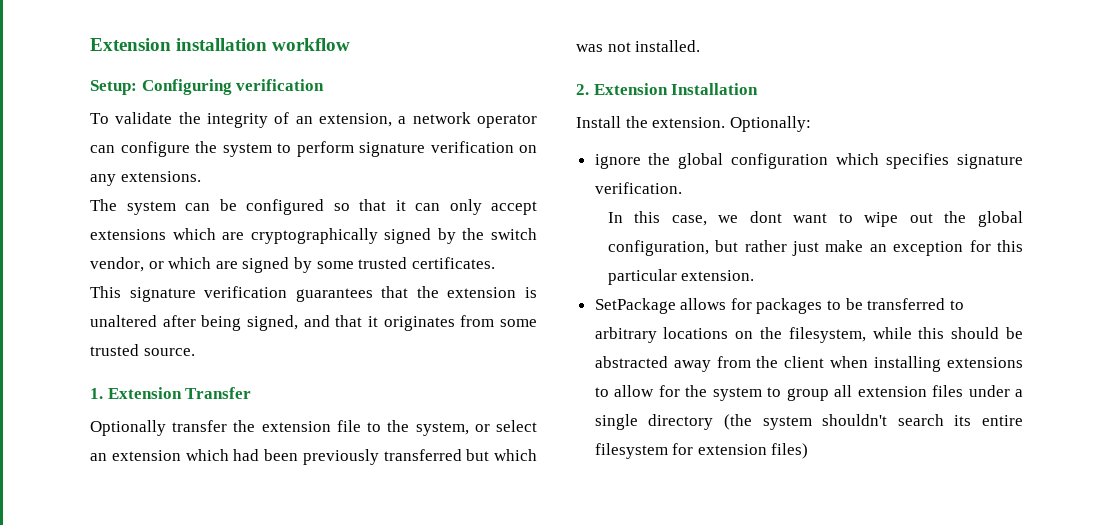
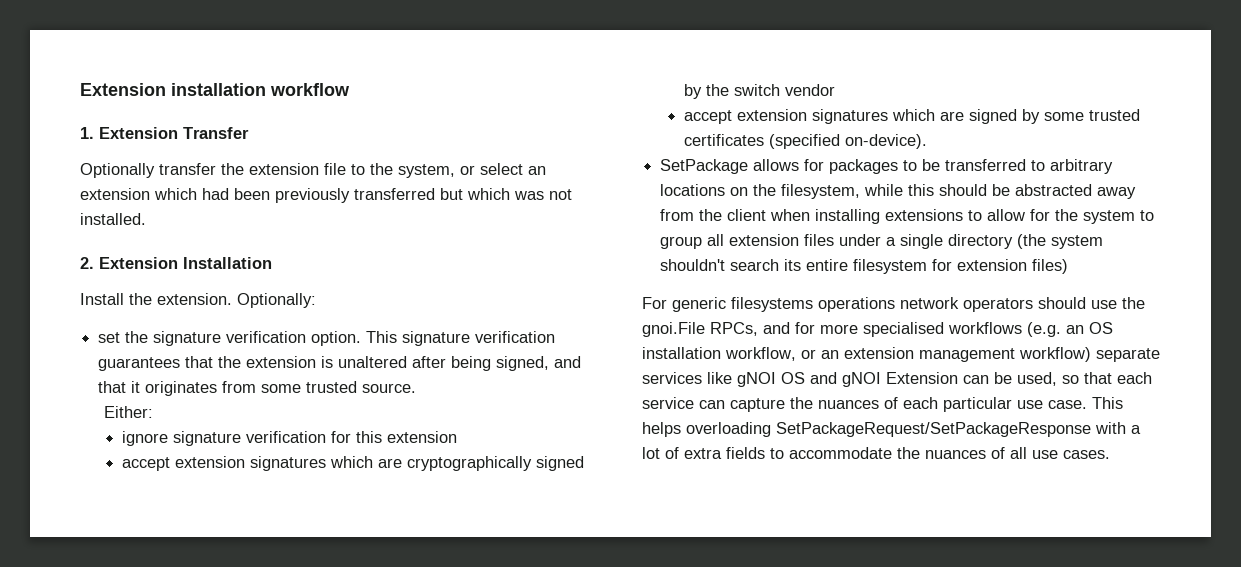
[90,79,325,95] [90,112,537,128] [90,141,537,157] [90,171,201,186] [90,199,537,215] [90,228,537,244] [90,257,495,273] [90,286,537,302] [90,315,537,331] [90,344,195,356] // Setup: Configuring verification // To validate the integrity of an extension, a network operator can configure the system to perform signature verification on any extensions. // The system can be configured so that it can only accept extensions which are cryptographically signed by the switch vendor, or which are signed by some trusted certificates. // This signature verification guarantees that the extension is unaltered after being signed, and that it originates from some trusted source. -> (350, 89) none
[594,153,1023,169] [594,182,682,194] [607,211,1023,227] [607,240,1023,256] [607,269,755,285] ignore the global configuration which specifies signature verification. // In this case, we dont want to wipe out the global configuration, but rather just make an exception for this particular extension. -> [98,331,556,346] [98,356,582,371] [98,381,417,396] [104,406,154,418] [122,431,458,446] [122,456,585,471] [684,84,836,99] [684,109,1141,124] [684,134,928,149] set the signature verification option. This signature verification guarantees that the extension is unaltered after being signed, and that it originates from some trusted source. // Either: // ignore signature verification for this extension // accept extension signatures which are cryptographically signed by the switch vendor // accept extension signatures which are signed by some trusted certificates (specified on-device).
(809, 451) none -> [642,297,1145,312] [642,322,1113,337] [642,347,1160,362] [642,372,1152,387] [642,397,1123,412] [642,422,1141,437] [642,447,1110,459] // For generic filesystems operations network operators should use the gnoi.File RPCs, and for more specialised workflows (e.g. an OS installation workflow, or an extension management workflow) separate services like gNOI OS and gNOI Extension can be used, so that each service can capture the nuances of each particular use case. This helps overloading SetPackageRequest/SetPackageResponse with a lot of extra fields to accommodate the nuances of all use cases.

